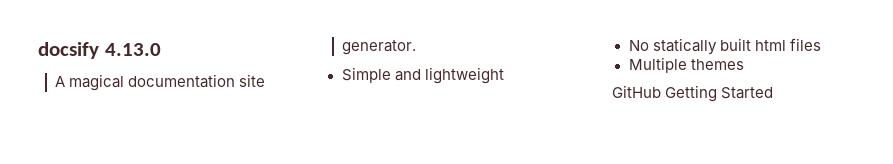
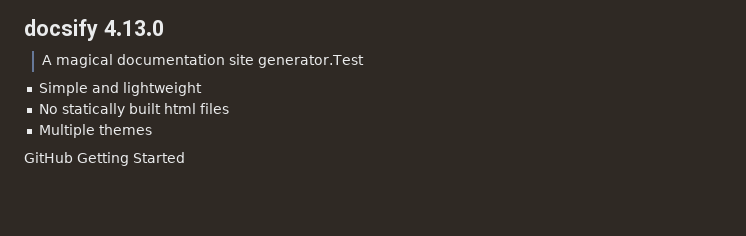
[342,40,417,55] generator. -> [257,55,364,68] generator.Test

